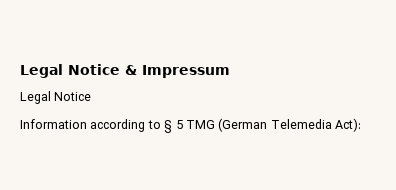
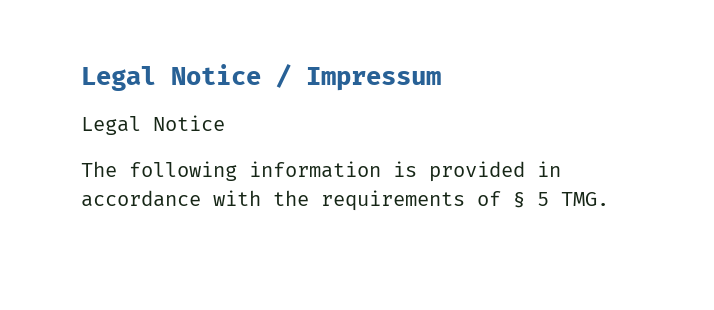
[20,64,137,78] Legal Notice & -> [81,64,291,91] Legal Notice /
[20,118,361,133] Information according to § 5 TMG (German Telemedia Act): -> [81,161,561,182] [81,190,609,211] The following information is provided in accordance with the requirements of § 5 TMG.

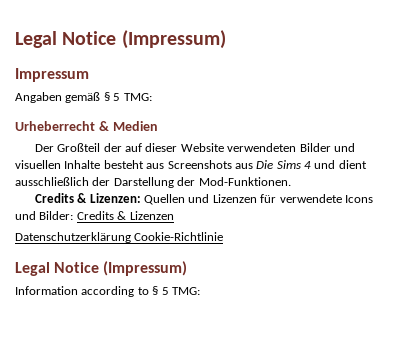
[81,64,291,91] Legal Notice / -> [15,30,226,49] Legal Notice (Impressum) //
[81,115,225,135] [81,161,561,182] [81,190,609,211] Legal Notice // The following information is provided in accordance with the requirements of § 5 TMG. -> [15,92,152,103] [15,121,158,131] [34,143,355,152] [15,160,367,169] [15,177,291,188] [34,193,373,205] [15,211,174,220] [15,232,224,243] [15,261,188,276] [15,286,200,297] Angaben gemäß § 5 TMG: // Urheberrecht & Medien // Der Großteil der auf dieser Website verwendeten Bilder und visuellen Inhalte besteht aus Screenshots aus Die Sims 4 und dient ausschließlich der Darstellung der Mod-Funktionen. // Credits & Lizenzen: Quellen und Lizenzen für verwendete Icons und Bilder: Credits & Lizenzen // Datenschutzerklärung Cookie-Richtlinie // Legal Notice (Impressum) // Information according to § 5 TMG:

